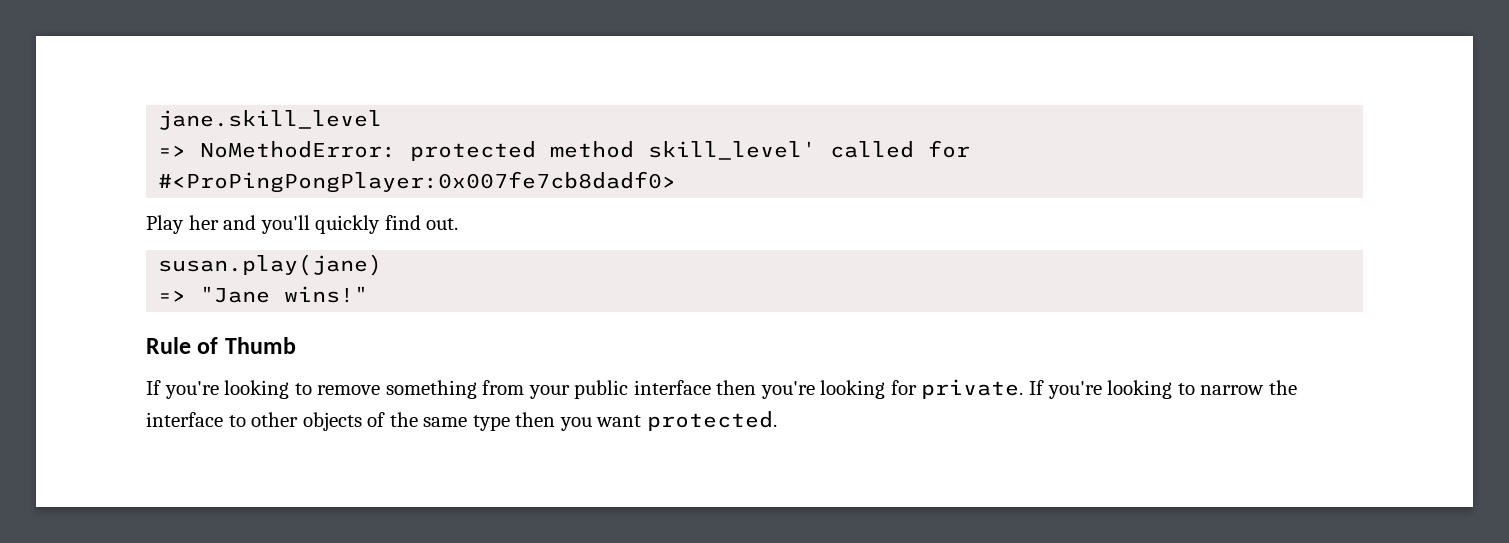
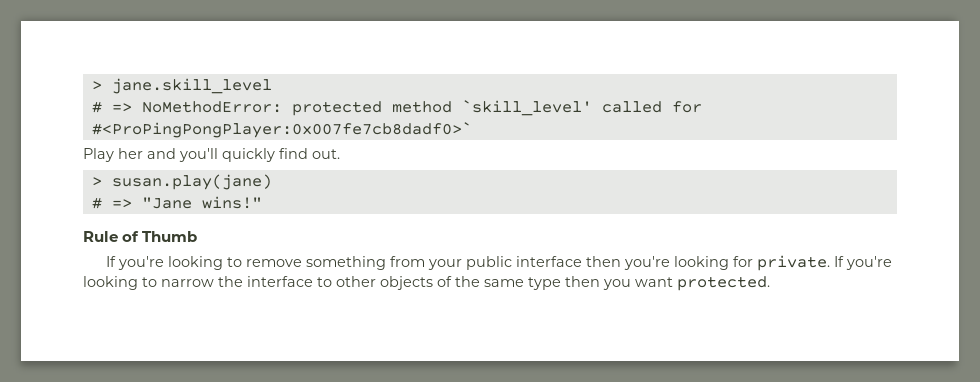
(158, 120) none -> [91,81,102,90] >
(383, 120) none -> [91,101,102,113] #
[648,141,817,160] skill_level' -> [461,100,592,116] `skill_level'
[158,171,677,193] #<ProPingPongPlayer:0x007fe7cb8dadf0> -> [91,122,472,138] #<ProPingPongPlayer:0x007fe7cb8dadf0>`
(459, 224) none -> [91,177,102,186] >
(383, 265) none -> [91,197,102,209] #

